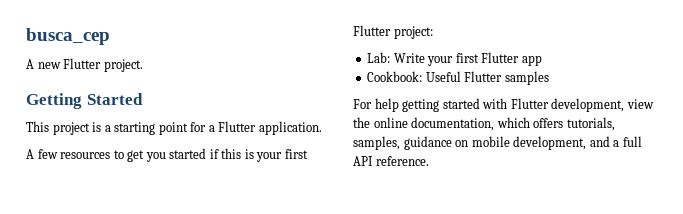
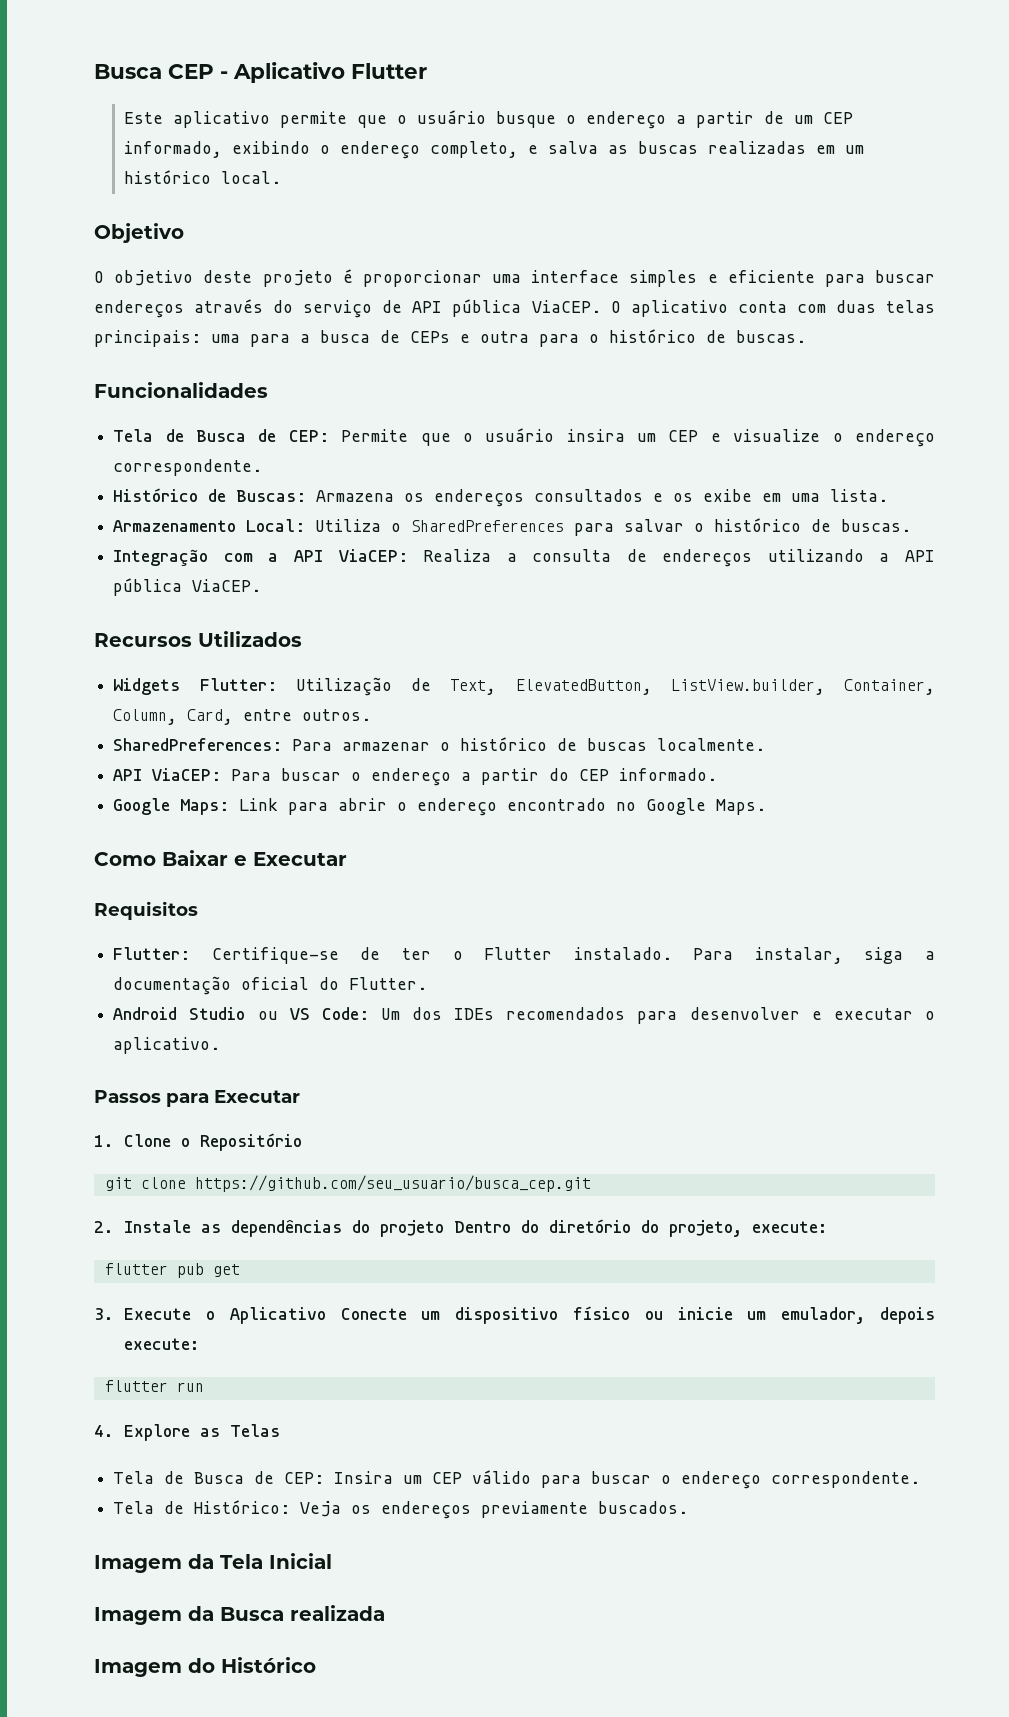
[26,28,110,45] [26,58,143,72] [26,93,143,109] [26,121,322,135] [26,148,308,162] [353,25,433,39] [367,52,542,66] [367,71,549,85] [353,98,654,112] [353,117,615,131] [353,136,642,150] [353,156,429,166] busca_cep // A new Flutter project. // Getting Started // This project is a starting point for a Flutter application. // A few resources to get you started if this is your first Flutter project: // Lab: Write your first Flutter app // Cookbook: Useful Flutter samples // For help getting started with Flutter development, view the online documentation, which offers tutorials, samples, guidance on mobile development, and a full API reference. -> [94,62,427,83] [124,110,854,129] [124,141,865,159] [124,170,282,184] [94,223,184,243] [94,269,935,287] [94,299,936,318] [94,329,806,347] [94,382,268,398] [113,428,935,447] [113,459,263,476] [113,488,889,507] [113,518,912,536] [113,549,935,567] [113,578,262,596] [94,631,302,647] [113,677,935,696] [113,709,372,725] [113,737,766,751] [113,768,718,786] [113,798,767,816] [94,850,347,866] [94,901,198,920] [113,947,936,964] [113,976,428,995] [113,1007,935,1024] [113,1037,221,1054] [94,1090,300,1107] [94,1133,303,1151] [104,1175,591,1192] [94,1219,828,1237] [104,1263,240,1278] [94,1306,935,1324] [124,1338,200,1350] [104,1380,204,1392] [94,1424,281,1441] [113,1470,921,1489] [113,1500,689,1519] [94,1553,332,1573] [94,1605,385,1625] [94,1657,316,1677] Busca CEP - Aplicativo Flutter // Este aplicativo permite que o usuário busque o endereço a partir de um CEP informado, exibindo o endereço completo, e salva as buscas realizadas em um histórico local. // Objetivo // O objetivo deste projeto é proporcionar uma interface simples e eficiente para buscar endereços através do serviço de API pública ViaCEP. O aplicativo conta com duas telas principais: uma para a busca de CEPs e outra para o histórico de buscas. // Funcionalidades // Tela de Busca de CEP: Permite que o usuário insira um CEP e visualize o endereço correspondente. // Histórico de Buscas: Armazena os endereços consultados e os exibe em uma lista. // Armazenamento Local: Utiliza o SharedPreferences para salvar o histórico de buscas. // Integração com a API ViaCEP: Realiza a consulta de endereços utilizando a API pública ViaCEP. // Recursos Utilizados // Widgets Flutter: Utilização de Text, ElevatedButton, ListView.builder, Container, Column, Card, entre outros. // SharedPreferences: Para armazenar o histórico de buscas localmente. // API ViaCEP: Para buscar o endereço a partir do CEP informado. // Google Maps: Link para abrir o endereço encontrado no Google Maps. // Como Baixar e Executar // Requisitos // Flutter: Certifique-se de ter o Flutter instalado. Para instalar, siga a documentação oficial do Flutter. // Android Studio ou VS Code: Um dos IDEs recomendados para desenvolver e executar o aplicativo. // Passos para Executar // 1. Clone o Repositório // git clone https://github.com/seu_usuario/busca_cep.git // 2. Instale as dependências do projeto Dentro do diretório do projeto, execute: // flutter pub get // 3. Execute o Aplicativo Conecte um dispositivo físico ou inicie um emulador, depois execute: // flutter run // 4. Explore as Telas // Tela de Busca de CEP: Insira um CEP válido para buscar o endereço correspondente. // Tela de Histórico: Veja os endereços previamente buscados. // Imagem da Tela Inicial // Imagem da Busca realizada // Imagem do Histórico

